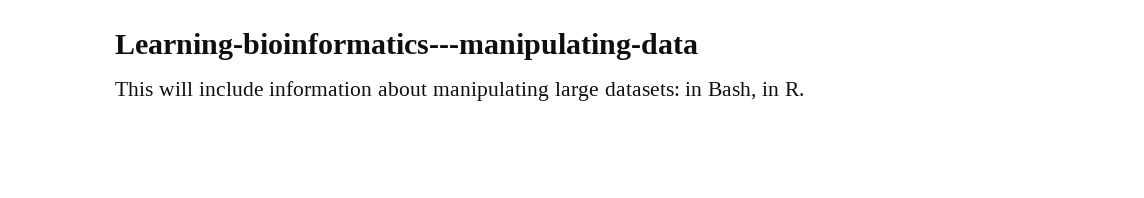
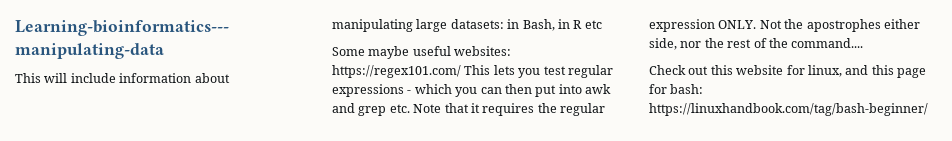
[784,82,804,96] R. -> [573,20,602,29] [332,46,512,59] [332,65,613,78] [332,84,611,97] [332,103,605,116] [649,19,920,32] [649,38,864,50] [649,65,926,78] [649,84,704,94] [649,103,928,116] R etc // Some maybe useful websites: https://regex101.com/ This lets you test regular expressions - which you can then put into awk and grep etc. Note that it requires the regular expression ONLY. Not the apostrophes either side, nor the rest of the command.... // Check out this website for linux, and this page for bash: https://linuxhandbook.com/tag/bash-beginner/

